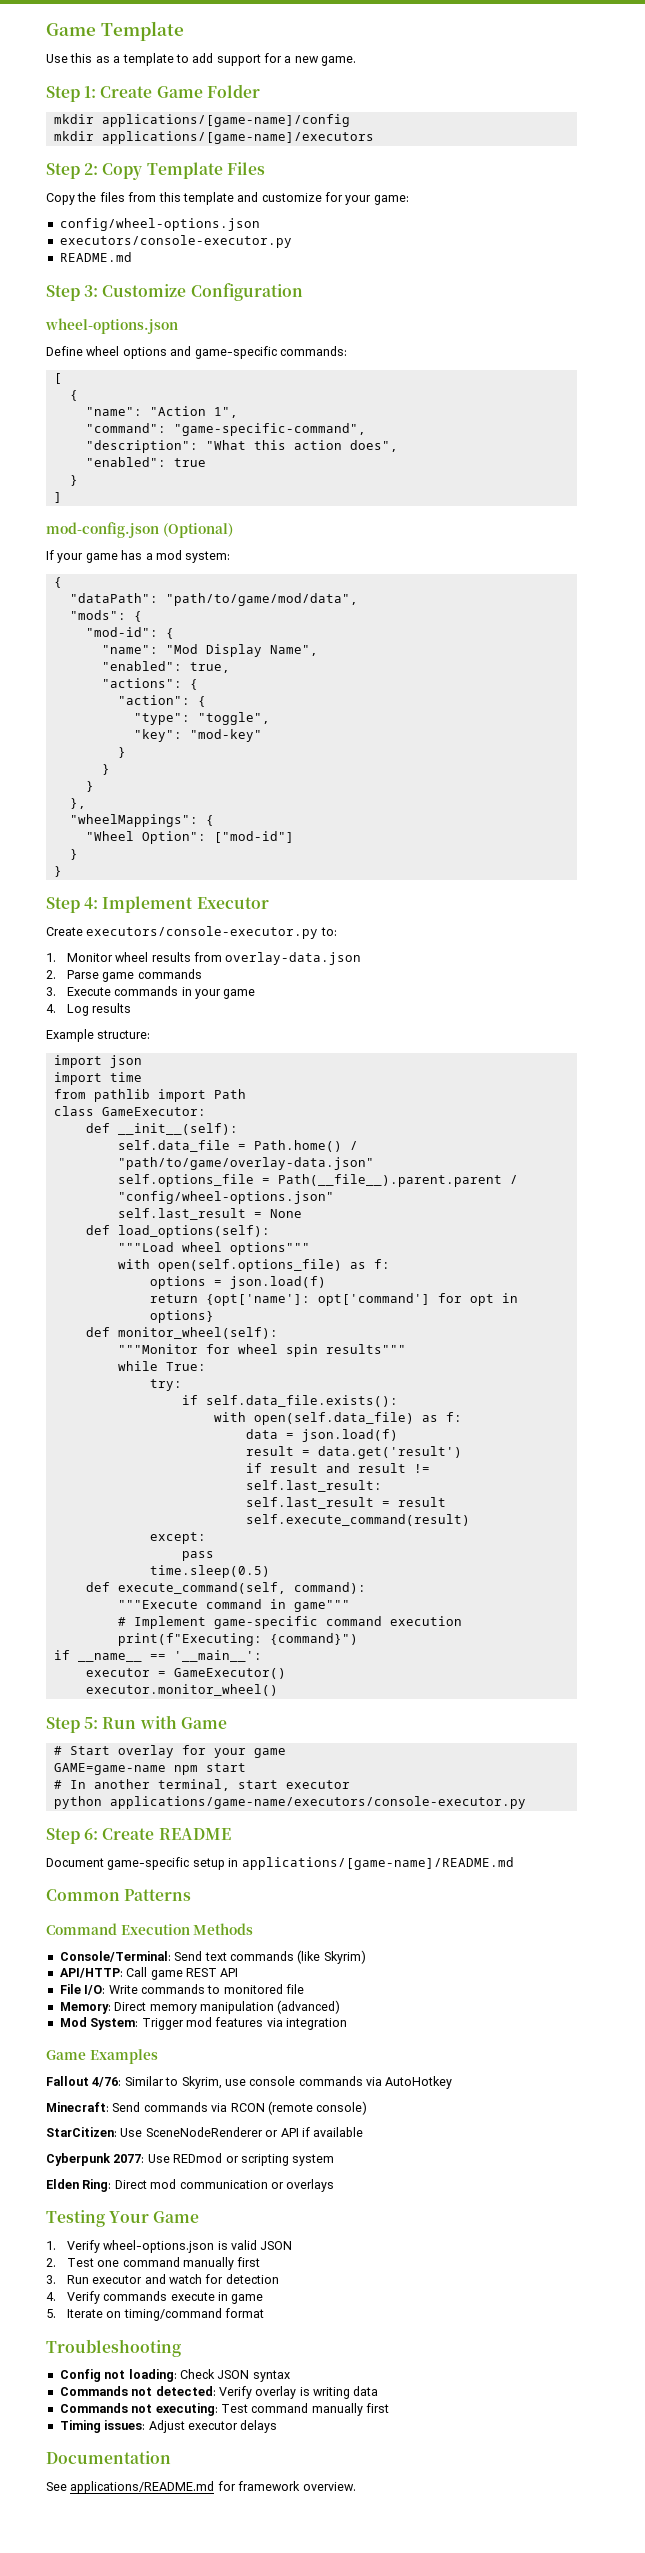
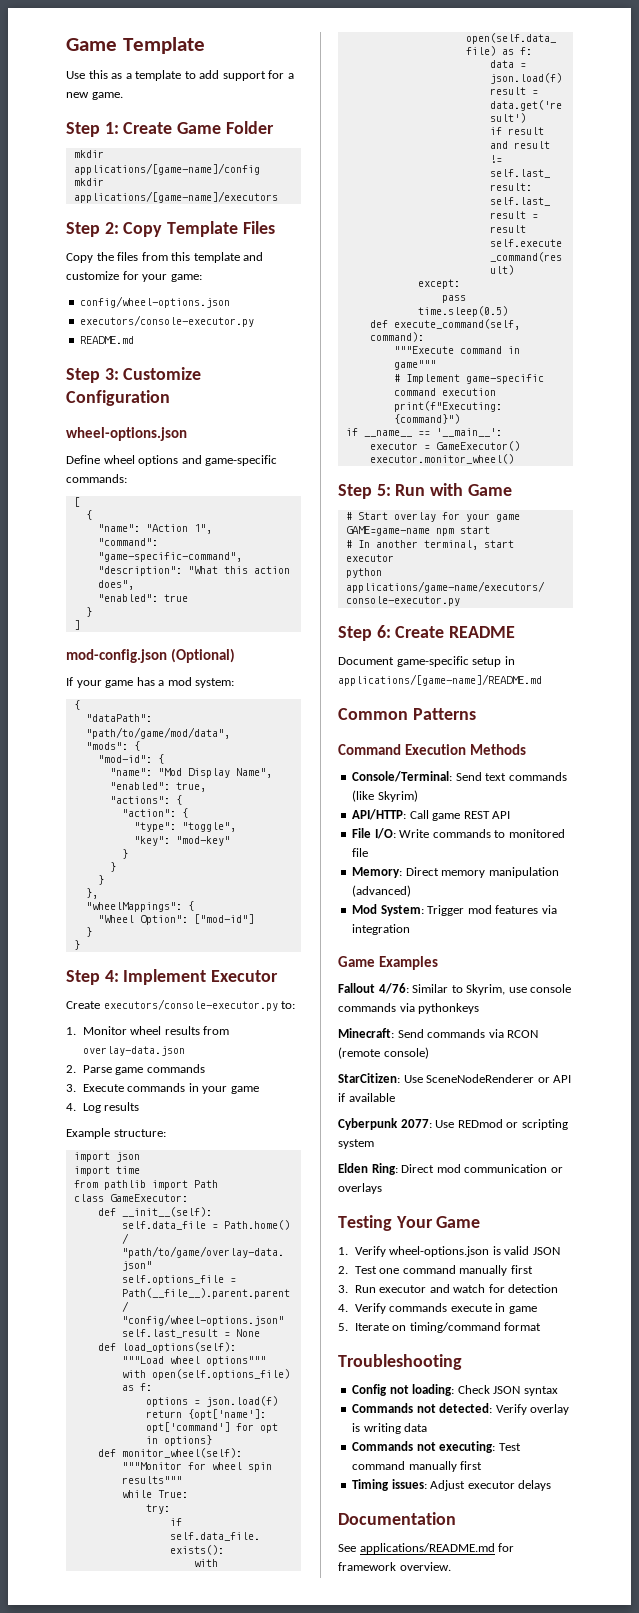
[385,2076,453,2089] AutoHotkey -> [418,1003,480,1014] pythonkeys

